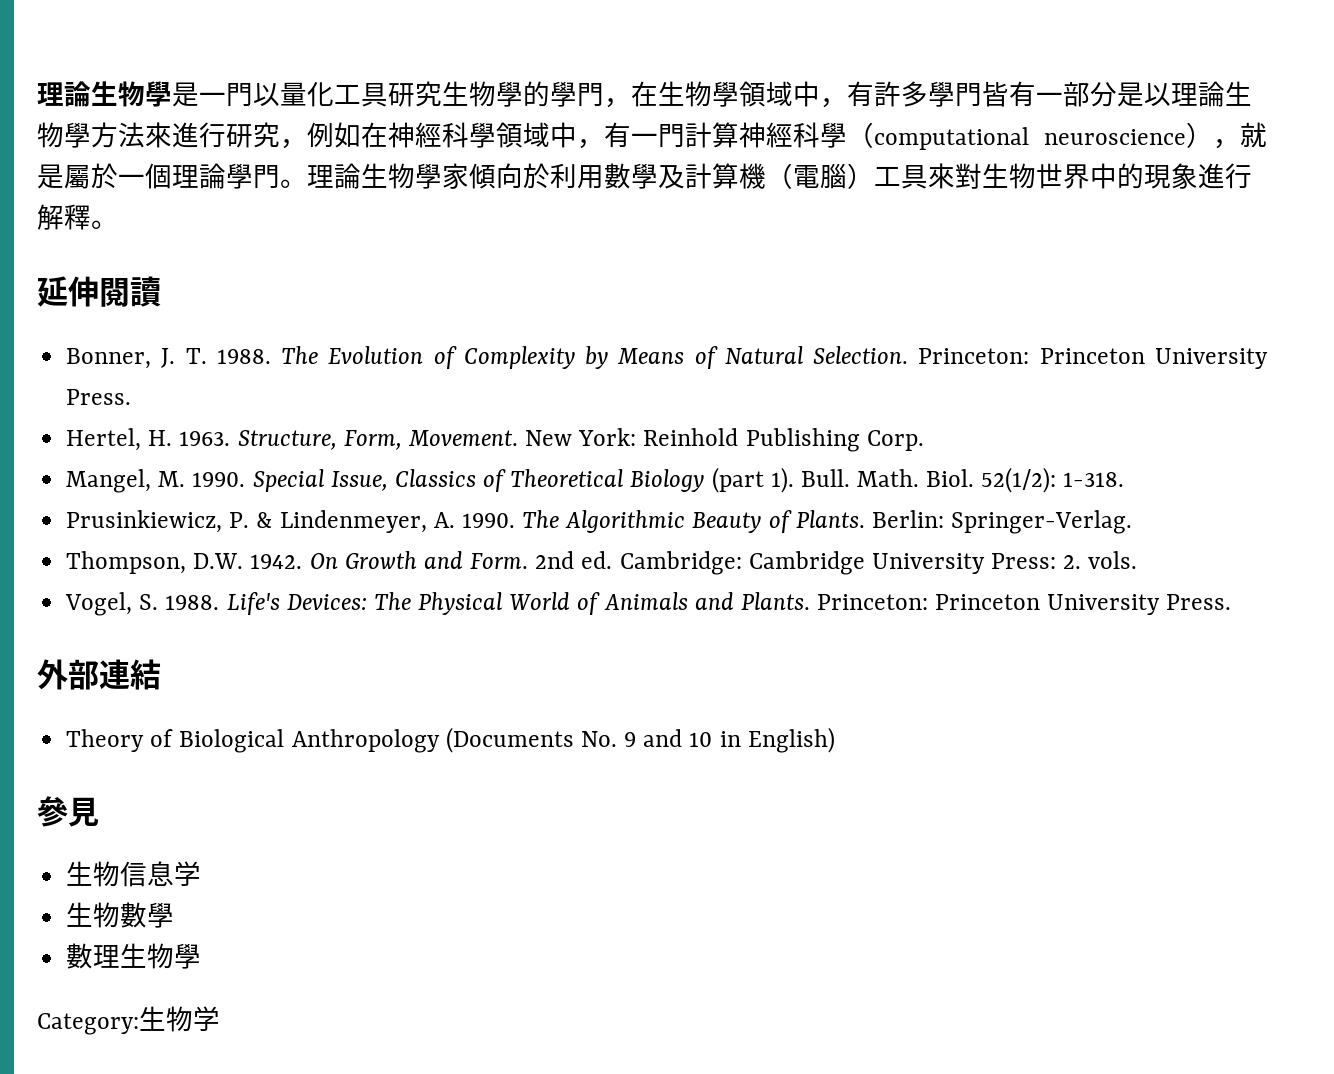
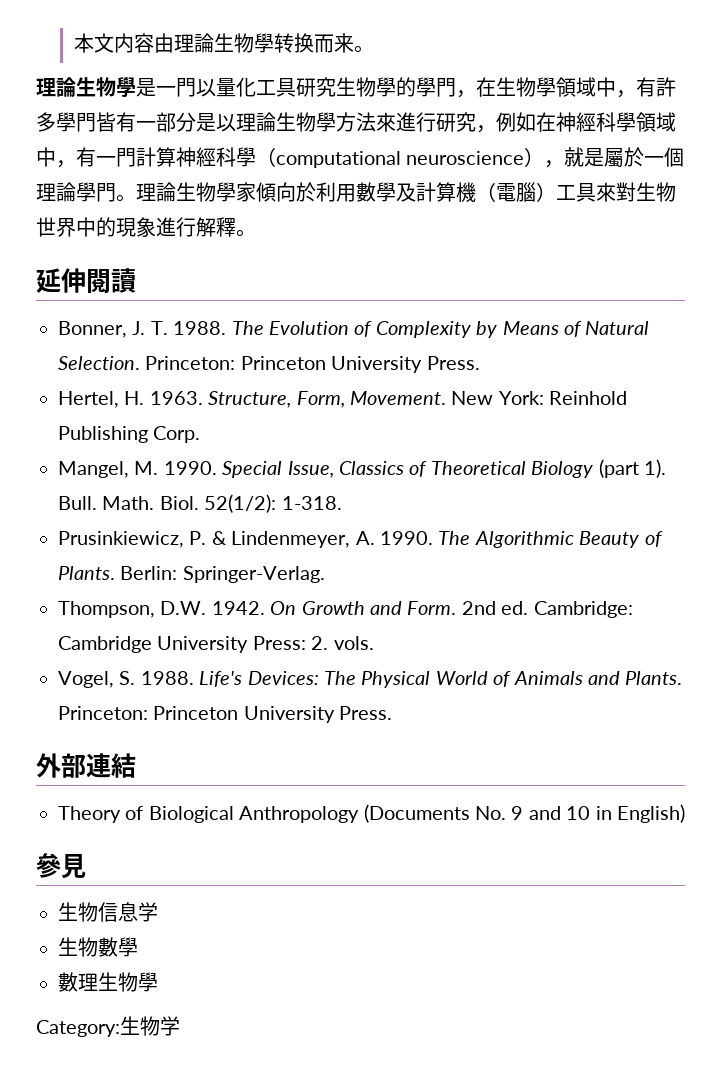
(37, 94) none -> [74,33,375,53] 本文内容由理論生物學转换而来。 //

